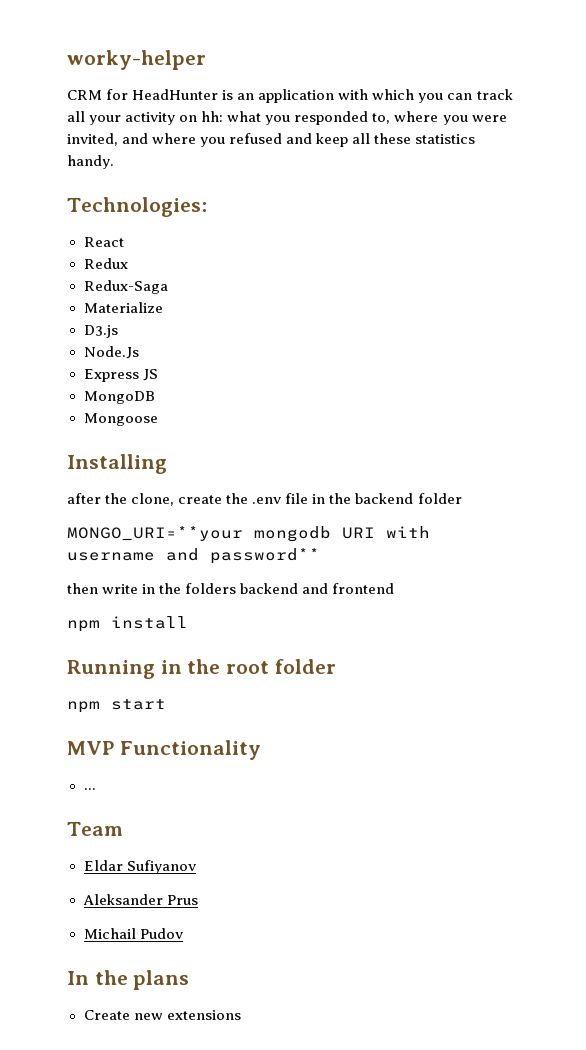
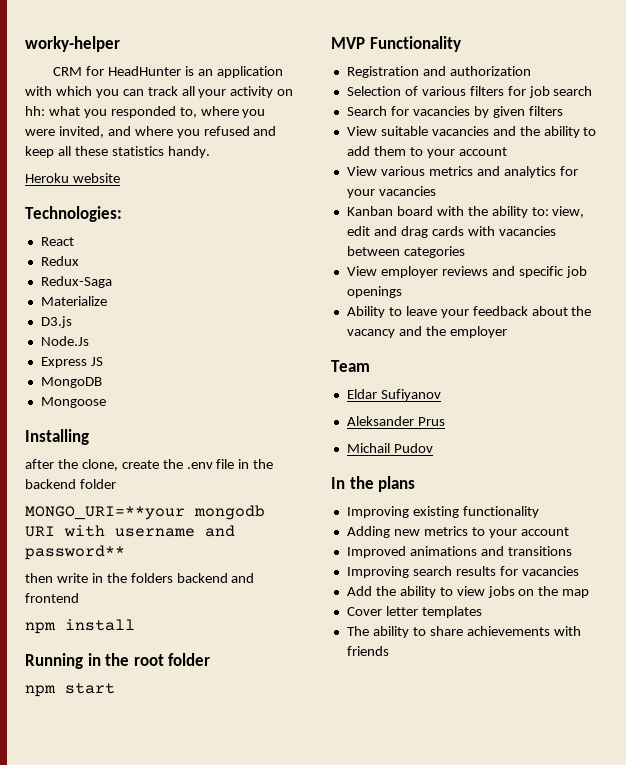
(114, 162) none -> [25,173,120,183] // Heroku website
[83,788,96,790] ... -> [346,66,531,78] [346,86,593,98] [346,106,563,118] [346,126,597,138] [346,146,507,158] [346,166,578,178] [346,186,436,198] [346,206,585,218] [346,226,556,238] [346,246,465,258] [346,266,587,278] [346,286,402,298] [346,306,592,318] [346,326,507,338] Registration and authorization // Selection of various filters for job search // Search for vacancies by given filters // View suitable vacancies and the ability to add them to your account // View various metrics and analytics for your vacancies // Kanban board with the ability to: view, edit and drag cards with vacancies between categories // View employer reviews and specific job openings // Ability to leave your feedback about the vacancy and the employer
[83,1010,241,1020] Create new extensions -> [346,506,539,518] [346,526,569,538] [346,546,572,558] [346,566,579,578] [346,586,590,598] [346,606,482,618] [346,626,581,638] [346,646,389,656] Improving existing functionality // Adding new metrics to your account // Improved animations and transitions // Improving search results for vacancies // Add the ability to view jobs on the map // Cover letter templates // The ability to share achievements with friends

